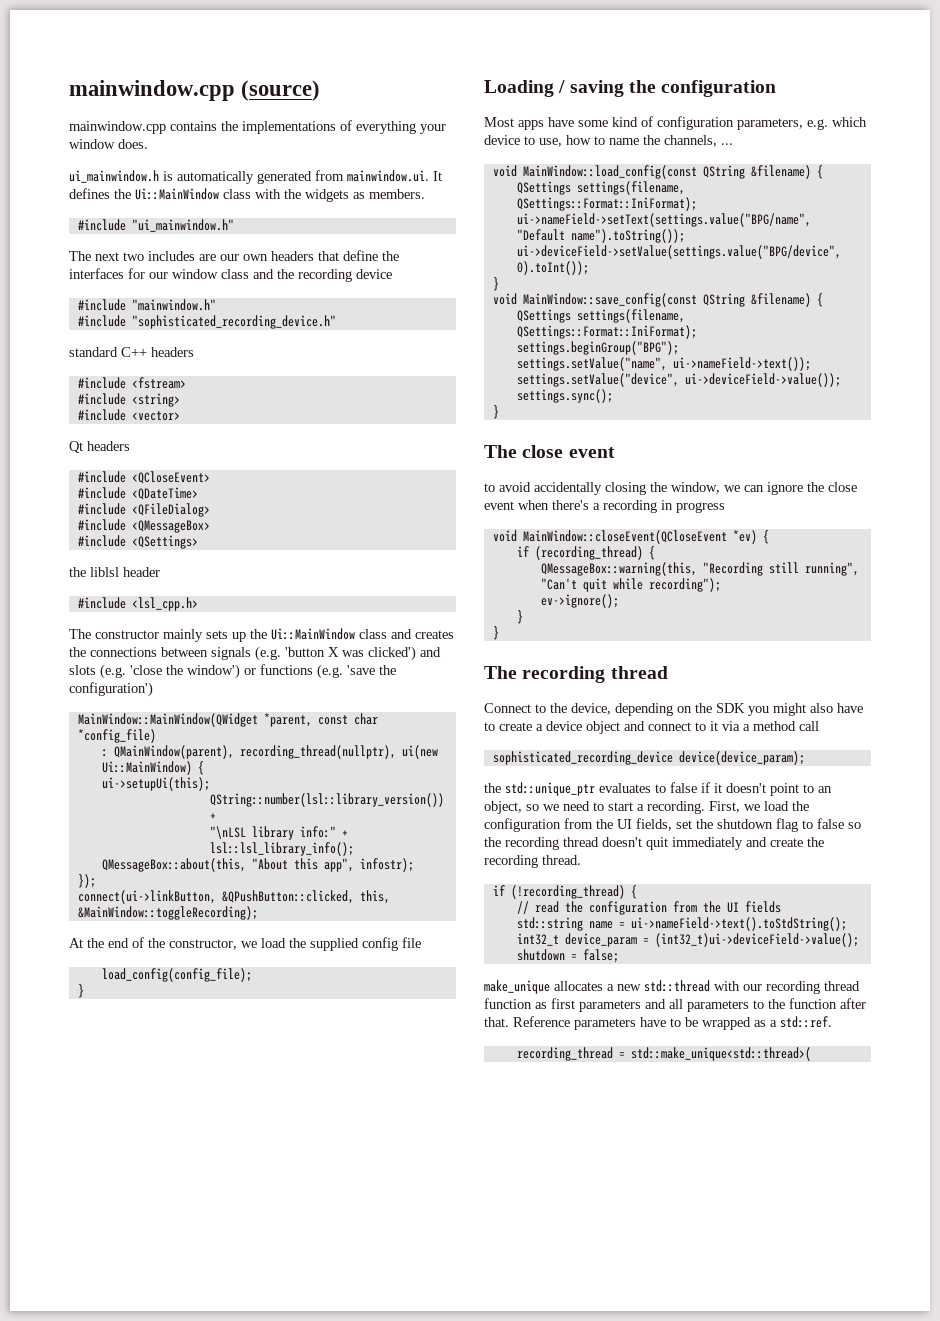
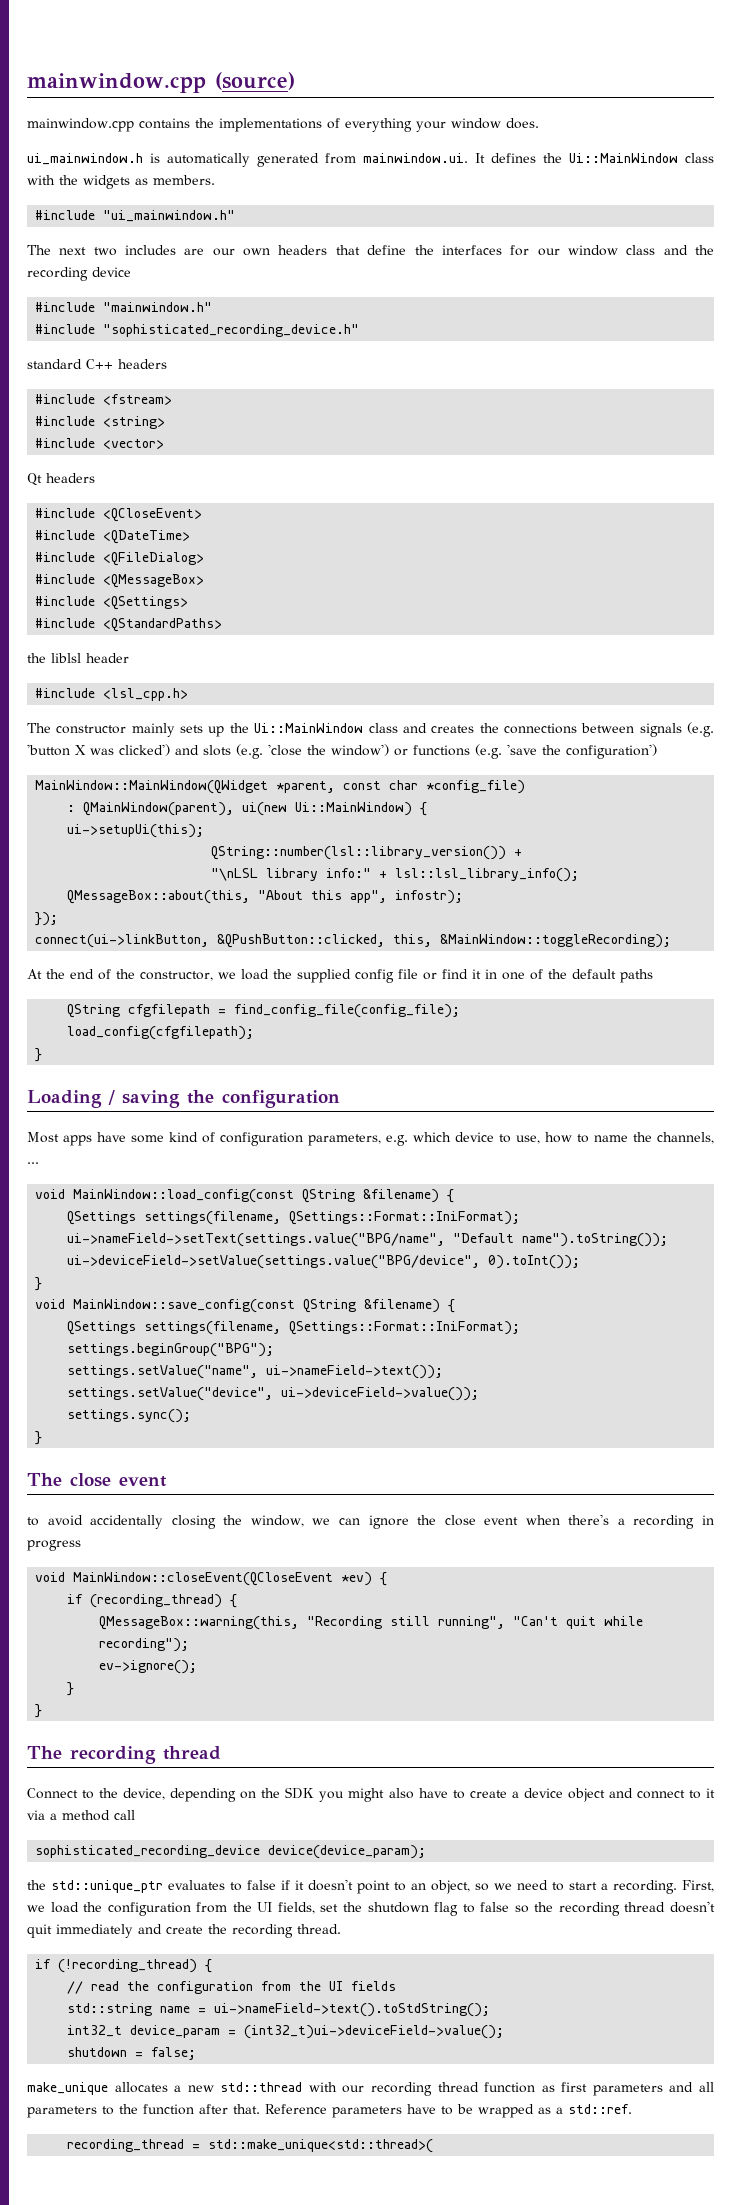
(198, 542) none -> [35,618,223,632] // #include <QStandardPaths>
[239,745,396,759] recording_thread(nullptr), -> (235, 809) none
[101,968,252,982] // load_config(config_file); -> [423,969,653,983] [67,1004,461,1018] [67,1026,255,1040] or find it in one of the default paths // QString cfgfilepath = find_config_file(config_file); // load_config(cfgfilepath);

